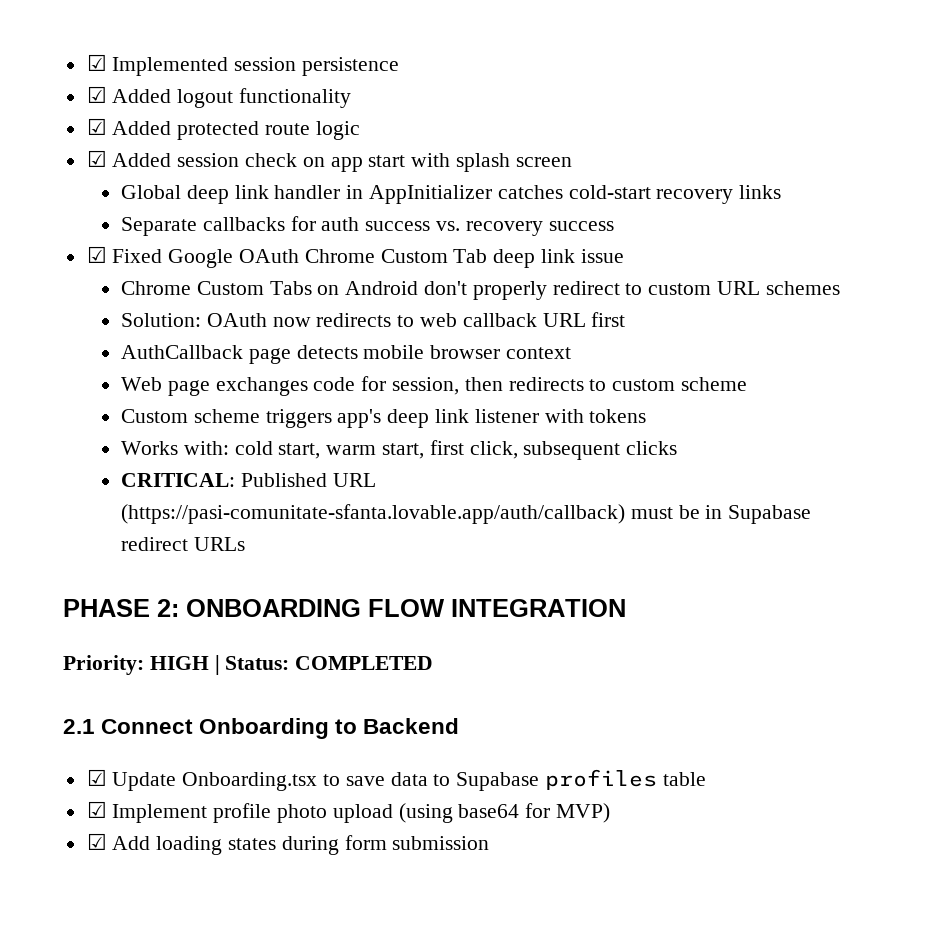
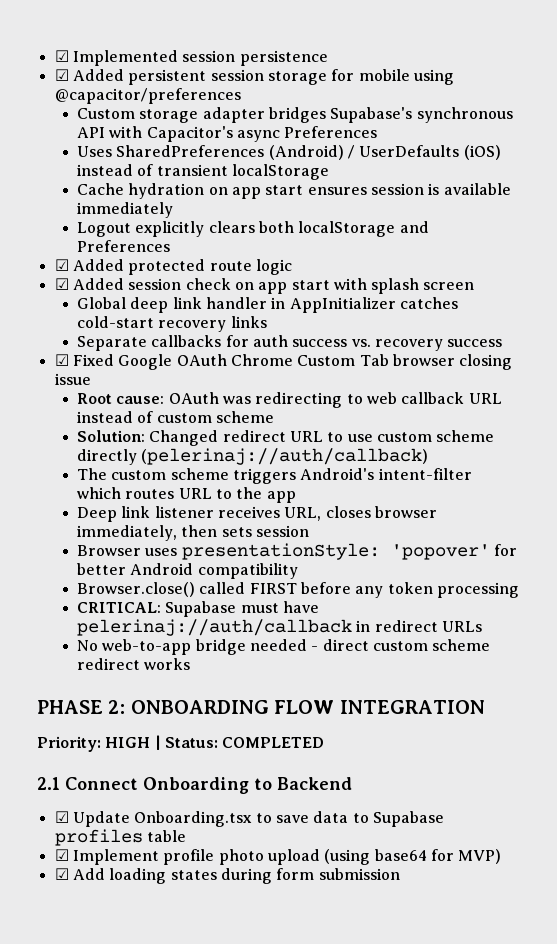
[177,88,352,108] logout functionality -> [128,69,454,85] [54,88,241,104] [77,107,513,123] [77,126,378,142] [77,145,501,160] [77,164,330,180] [77,183,511,199] [77,202,174,218] [77,221,429,237] [77,240,171,252] persistent session storage for mobile using @capacitor/preferences // Custom storage adapter bridges Supabase's synchronous API with Capacitor's async Preferences // Uses SharedPreferences (Android) / UserDefaults (iOS) instead of transient localStorage // Cache hydration on app start ensures session is available immediately // Logout explicitly clears both localStorage and Preferences
[493,249,576,268] deep link -> [392,354,513,370] browser closing
[120,281,840,300] [120,312,626,327] [120,345,572,364] [120,376,748,396] [120,409,647,428] [120,440,678,460] [120,473,376,487] [120,504,812,524] [120,537,245,551] Chrome Custom Tabs on Android don't properly redirect to custom URL schemes // Solution: OAuth now redirects to web callback URL first // AuthCallback page detects mobile browser context // Web page exchanges code for session, then redirects to custom scheme // Custom scheme triggers app's deep link listener with tokens // Works with: cold start, warm start, first click, subsequent clicks // CRITICAL: Published URL (https://pasi-comunitate-sfanta.lovable.app/auth/callback) must be in Supabase redirect URLs -> [77,392,502,408] [77,411,275,423] [77,430,495,446] [77,448,429,465] [77,468,472,484] [77,487,296,503] [77,506,438,522] [77,525,310,541] [77,543,518,560] [77,563,298,579] [77,582,520,598] [77,601,320,617] [77,619,483,636] [77,639,491,655] [77,658,191,670] Root cause: OAuth was redirecting to web callback URL instead of custom scheme // Solution: Changed redirect URL to use custom scheme directly (pelerinaj://auth/callback) // The custom scheme triggers Android's intent-filter which routes URL to the app // Deep link listener receives URL, closes browser immediately, then sets session // Browser uses presentationStyle: 'popover' for better Android compatibility // Browser.close() called FIRST before any token processing // CRITICAL: Supabase must have pelerinaj://auth/callback in redirect URLs // No web-to-app bridge needed - direct custom scheme redirect works

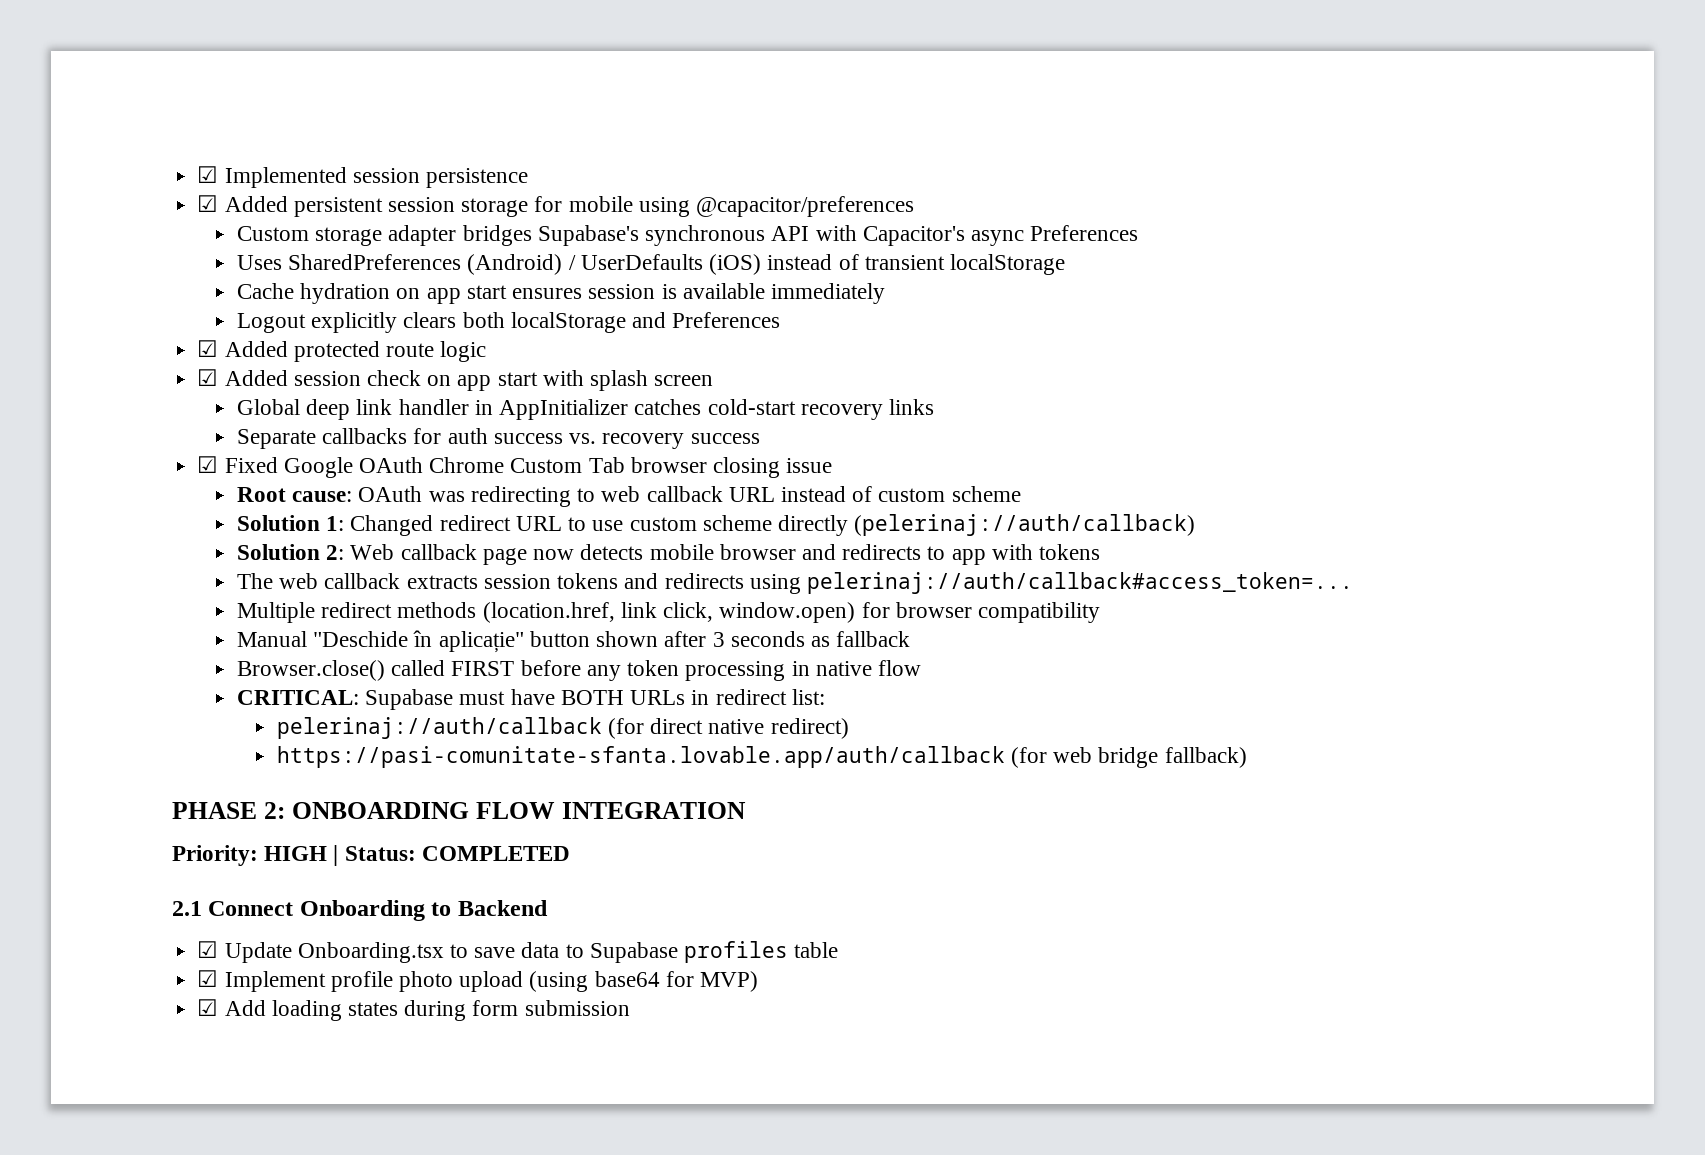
[77,430,146,442] Solution: -> [237,515,345,531] Solution 1:
[77,468,472,484] [77,487,296,503] [77,506,438,522] [77,525,310,541] [77,543,518,560] [77,563,298,579] The custom scheme triggers Android's intent-filter which routes URL to the app // Deep link listener receives URL, closes browser immediately, then sets session // Browser uses presentationStyle: 'popover' for better Android compatibility -> [237,544,1100,565] [237,572,1353,594] [237,602,1100,623] [237,630,911,653] Solution 2: Web callback page now detects mobile browser and redirects to app with tokens // The web callback extracts session tokens and redirects using pelerinaj://auth/callback#access_token=... // Multiple redirect methods (location.href, link click, window.open) for browser compatibility // Manual "Deschide în aplicație" button shown after 3 seconds as fallback
(520, 590) none -> [791,660,921,676] in native flow
[77,619,483,636] [77,639,491,655] [77,658,191,670] pelerinaj://auth/callback in redirect URLs // No web-to-app bridge needed - direct custom scheme redirect works -> [560,689,825,705] [276,717,849,739] [276,746,1247,768] BOTH URLs in redirect list: // pelerinaj://auth/callback (for direct native redirect) // https://pasi-comunitate-sfanta.lovable.app/auth/callback (for web bridge fallback)

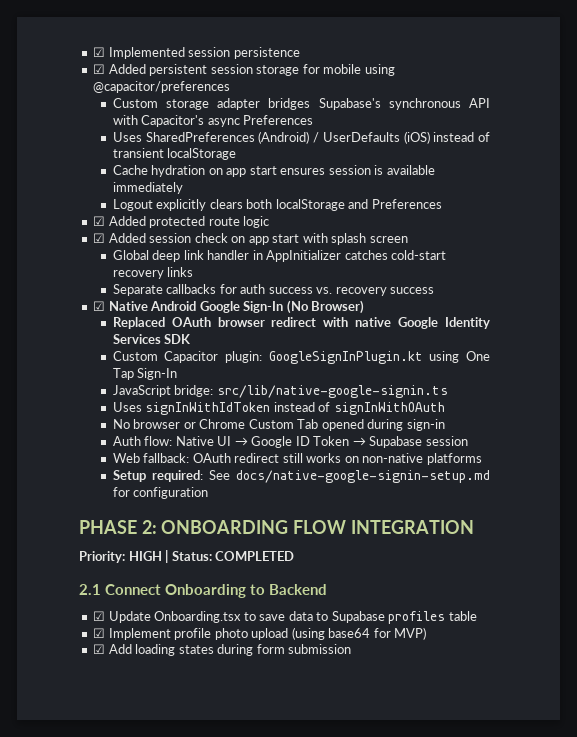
[224,457,833,478] [237,486,1021,507] [237,514,1196,536] [237,544,1100,565] [237,572,1353,594] [237,602,1100,623] [237,630,911,653] [237,660,921,681] [237,689,825,710] [276,717,849,739] [276,746,1247,768] Fixed Google OAuth Chrome Custom Tab browser closing issue // Root cause: OAuth was redirecting to web callback URL instead of custom scheme // Solution 1: Changed redirect URL to use custom scheme directly (pelerinaj://auth/callback) // Solution 2: Web callback page now detects mobile browser and redirects to app with tokens // The web callback extracts session tokens and redirects using pelerinaj://auth/callback#access_token=... // Multiple redirect methods (location.href, link click, window.open) for browser compatibility // Manual "Deschide în aplicație" button shown after 3 seconds as fallback // Browser.close() called FIRST before any token processing in native flow // CRITICAL: Supabase must have BOTH URLs in redirect list: // pelerinaj://auth/callback (for direct native redirect) // https://pasi-comunitate-sfanta.lovable.app/auth/callback (for web bridge fallback) -> [108,300,365,314] [112,317,491,329] [112,334,192,344] [112,351,491,364] [112,368,178,380] [112,385,448,398] [112,402,445,415] [112,419,445,431] [112,436,468,448] [112,453,482,465] [112,470,490,483] [112,487,209,499] Native Android Google Sign-In (No Browser) // Replaced OAuth browser redirect with native Google Identity Services SDK // Custom Capacitor plugin: GoogleSignInPlugin.kt using One Tap Sign-In // JavaScript bridge: src/lib/native-google-signin.ts // Uses signInWithIdToken instead of signInWithOAuth // No browser or Chrome Custom Tab opened during sign-in // Auth flow: Native UI → Google ID Token → Supabase session // Web fallback: OAuth redirect still works on non-native platforms // Setup required: See docs/native-google-signin-setup.md for configuration

